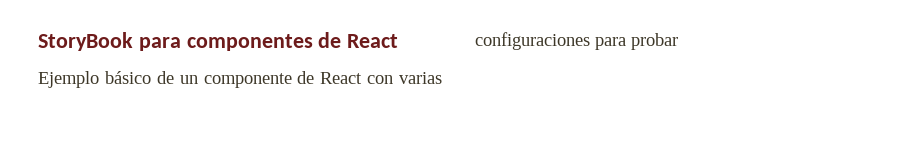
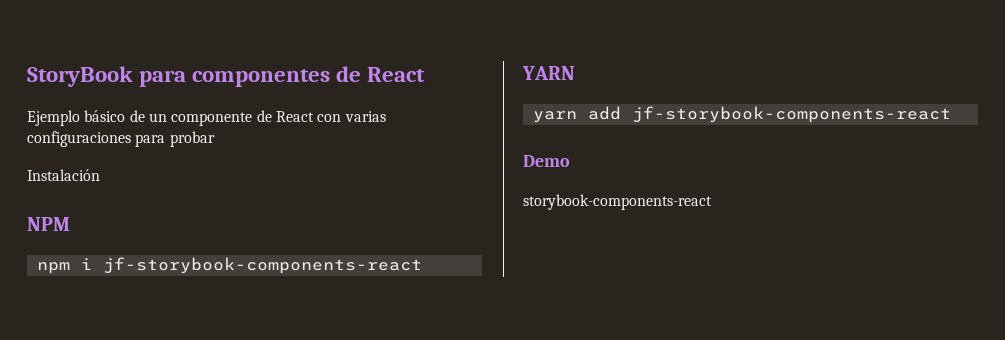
(678, 41) none -> [27,169,100,181] [27,217,70,231] [36,257,422,274] [522,66,575,80] [532,106,951,123] [523,155,570,167] [523,194,712,210] // Instalación // NPM // npm i jf-storybook-components-react // YARN // yarn add jf-storybook-components-react // Demo // storybook-components-react

